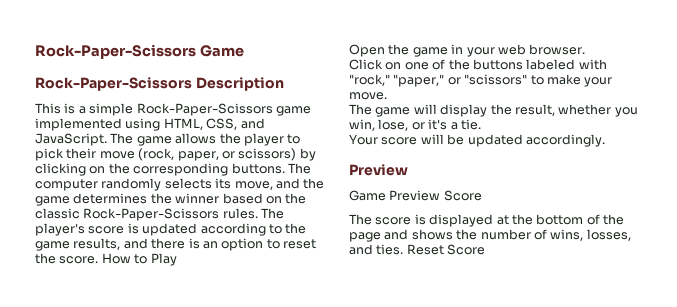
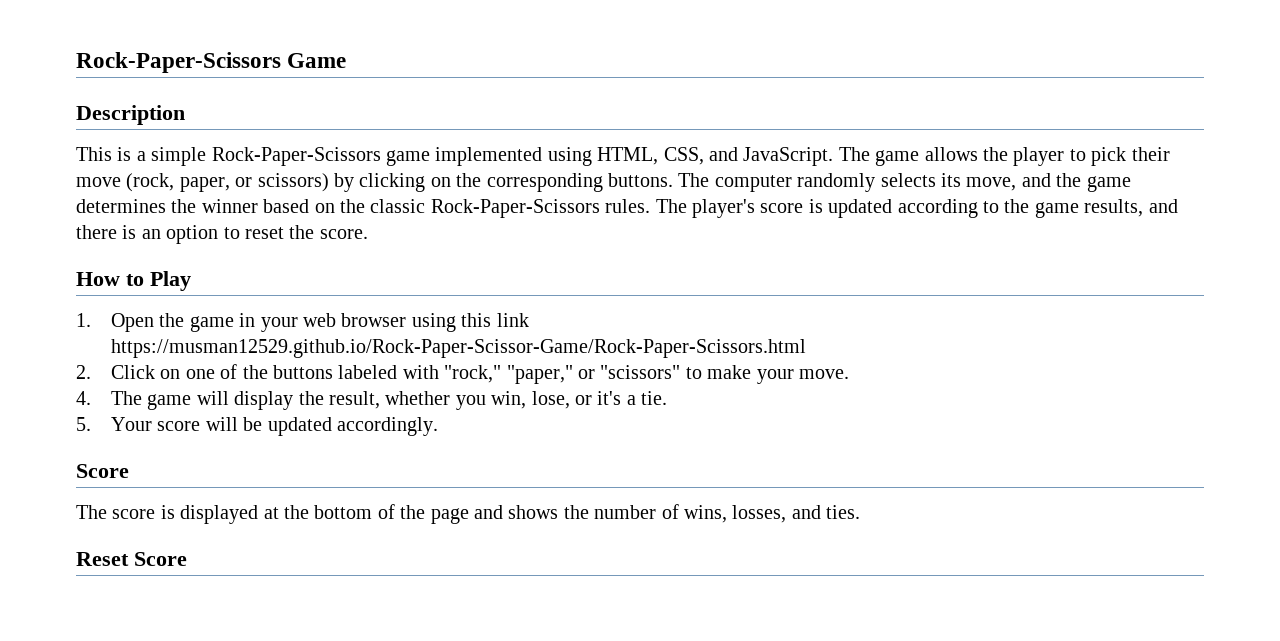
[35,77,192,91] Rock-Paper-Scissors -> (347, 60) none
(99, 260) none -> (368, 234) //
(177, 259) none -> [76,313,91,327] 1.
[529,44,586,55] browser. // -> [341,313,529,332] [111,339,807,358] [76,365,91,379] browser using this link https://musman12529.github.io/Rock-Paper-Scissor-Game/Rock-Paper-Scissors.html // 2.
(387, 96) none -> [76,391,91,405] 4.
(481, 124) none -> [76,417,91,431] 5.
[349,164,408,176] [349,190,441,201] Preview // Game Preview -> (439, 426) none
(404, 249) none -> (861, 512) //

